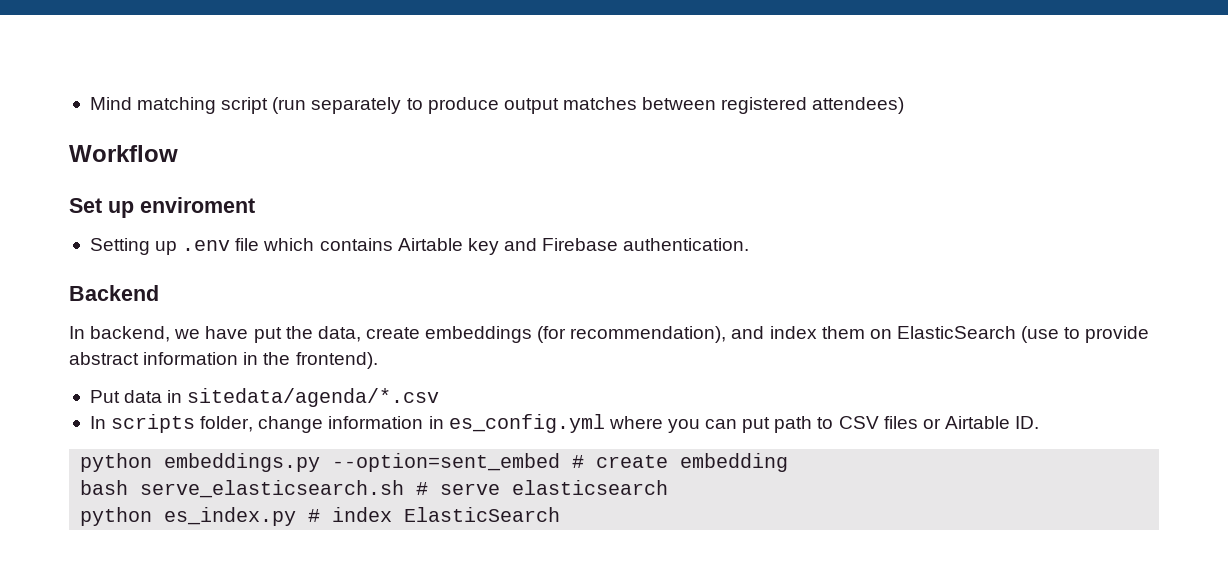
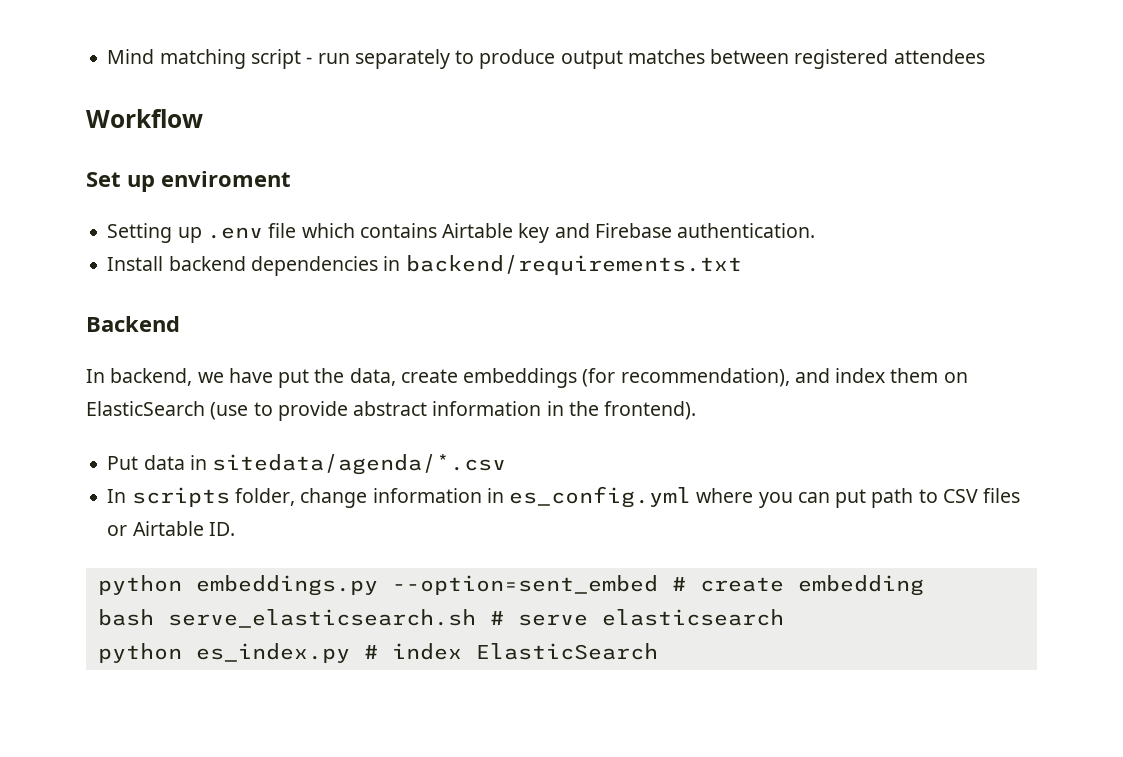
[272,97,307,114] (run -> [306,53,350,64] - run
[812,97,905,114] attendees) -> [893,49,985,64] attendees
(750, 244) none -> [107,255,742,276] // Install backend dependencies in backend/requirements.txt

